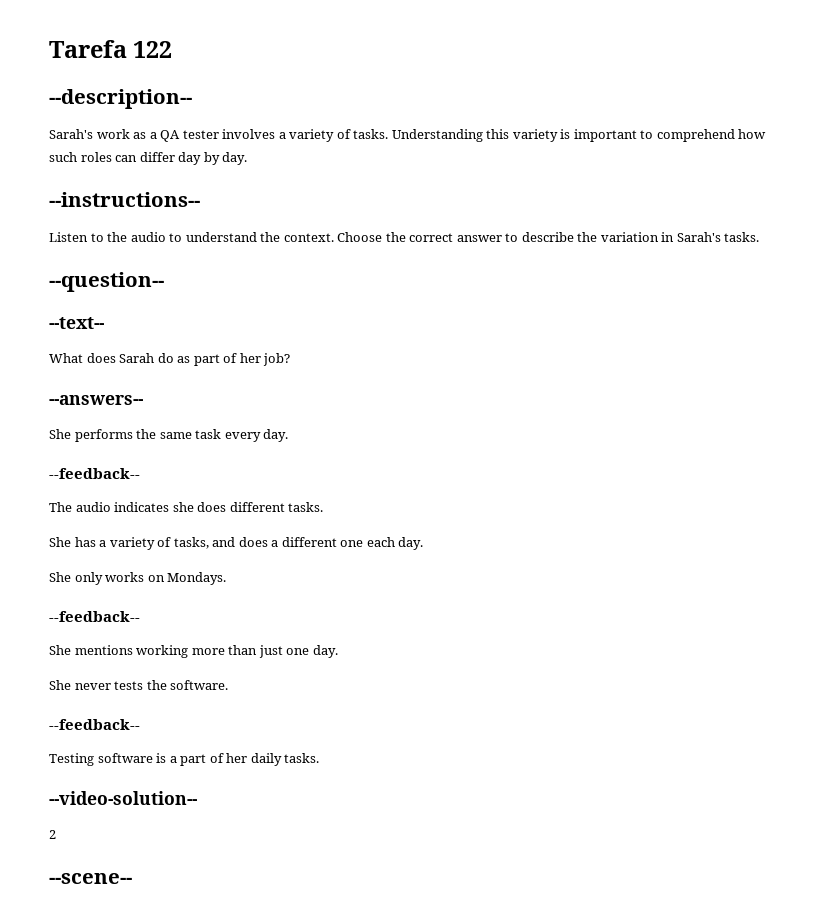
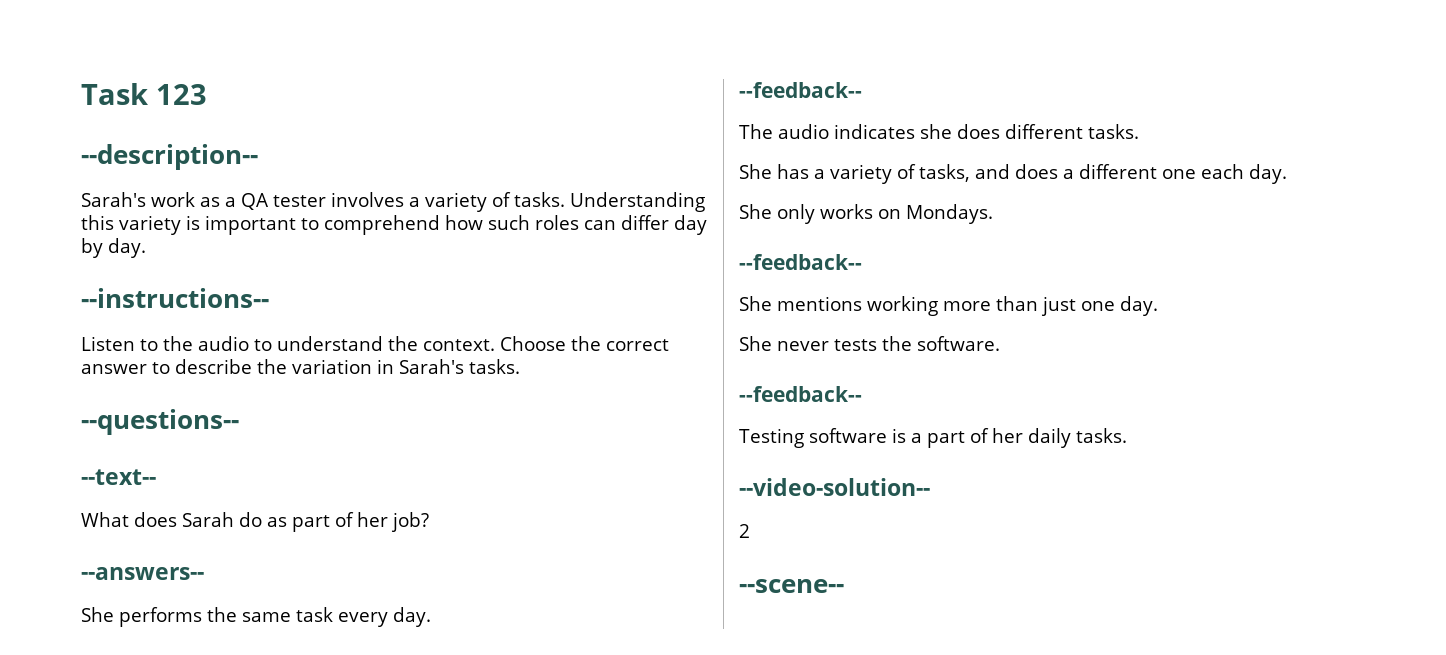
[49,40,173,58] Tarefa 122 -> [81,83,207,105] Task 123
[49,272,164,292] --question-- -> [81,409,239,435] --questions--

